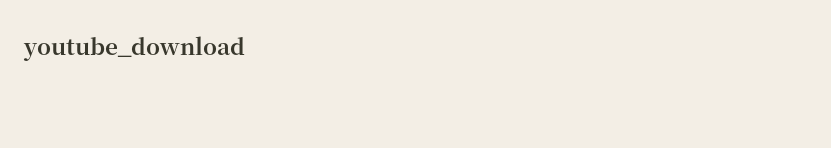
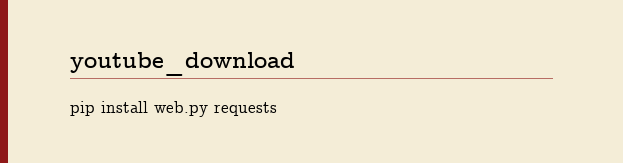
(245, 48) none -> [70,101,277,117] // pip install web.py requests

